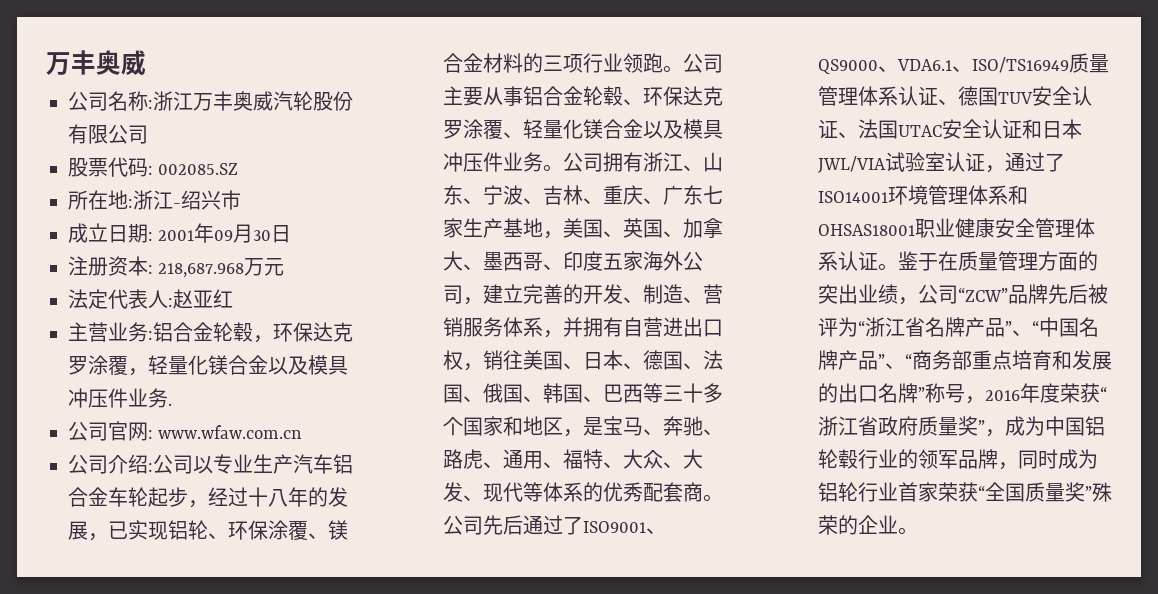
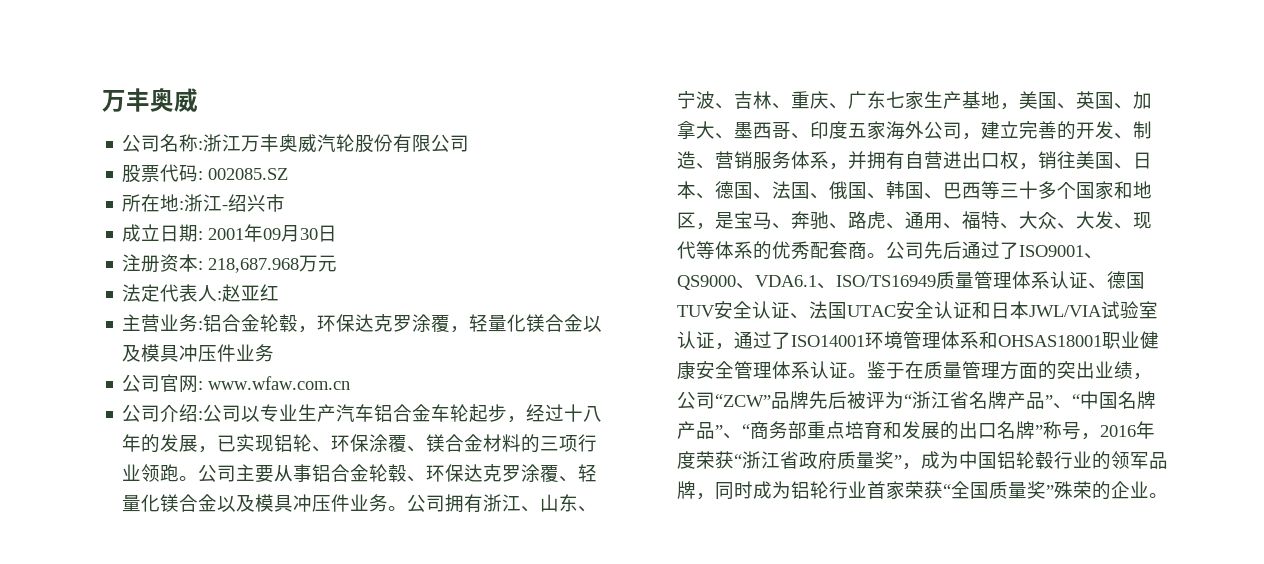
[168,403,172,406] . -> (275, 353) none

